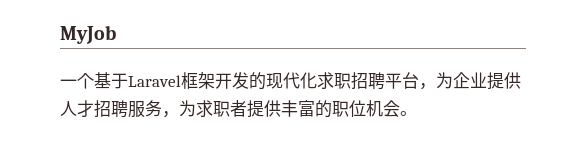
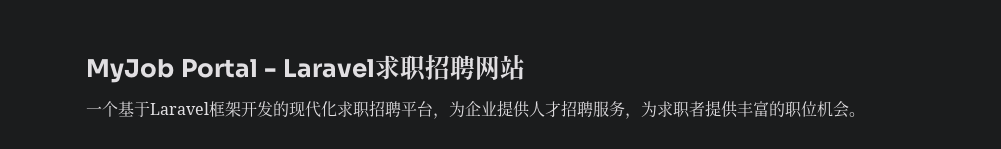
(116, 34) none -> [180,55,525,82] Portal - Laravel求职招聘网站

